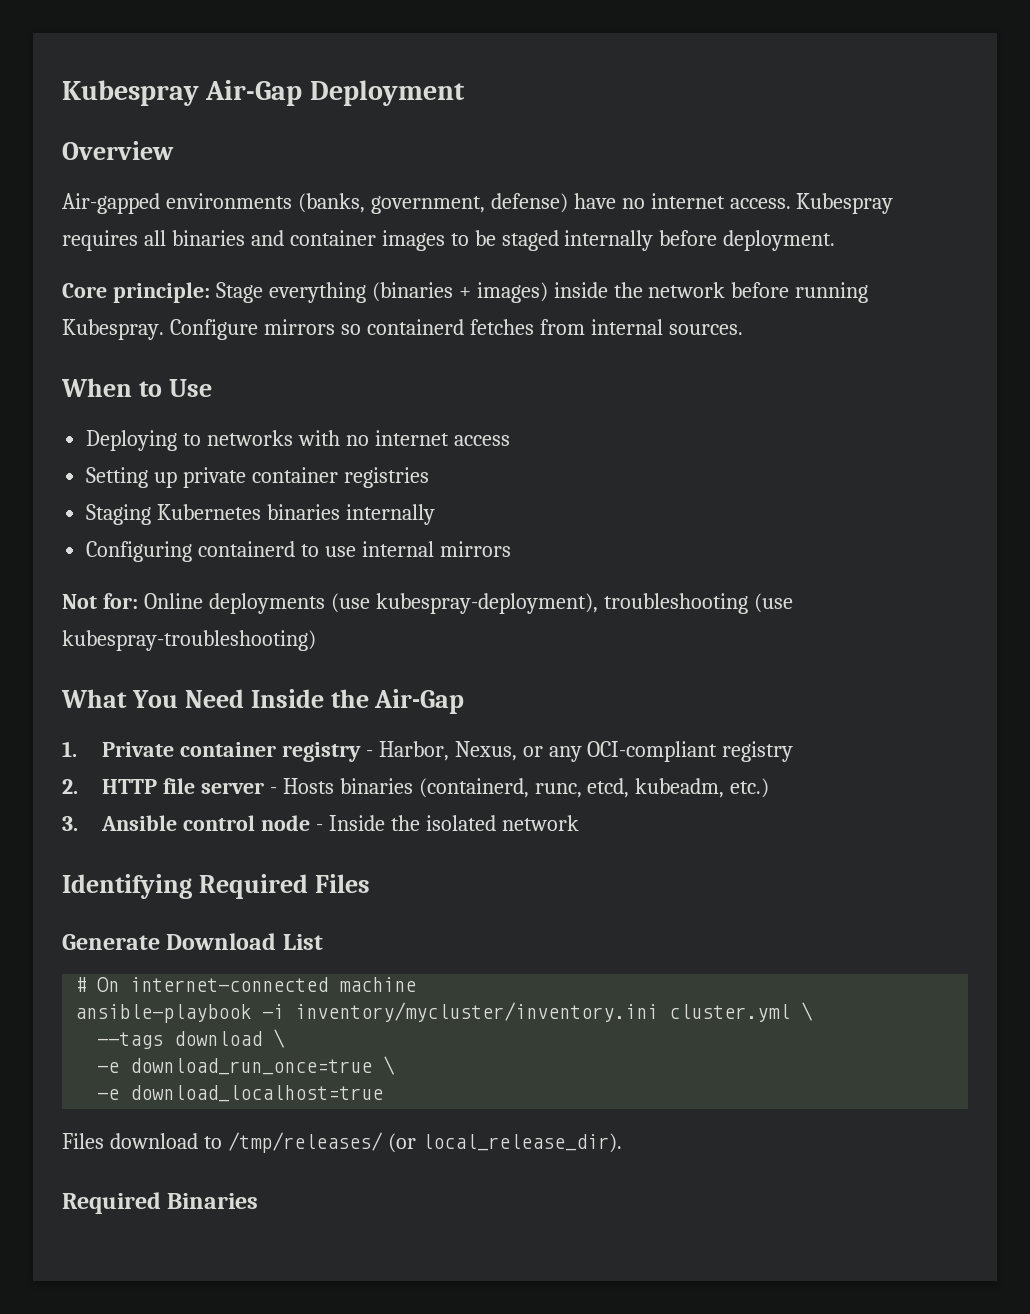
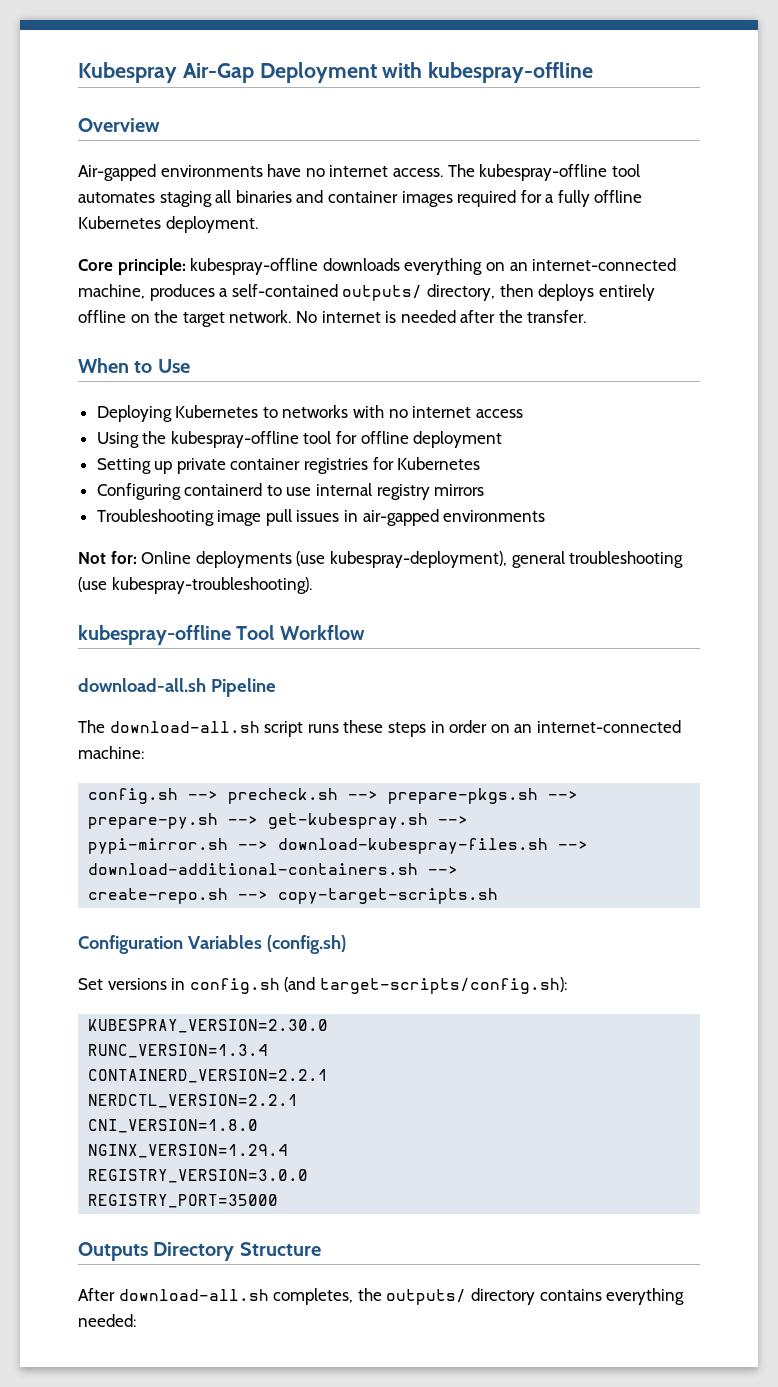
(465, 93) none -> [382,62,594,83] with kubespray-offline
[297,193,568,214] (banks, government, defense) -> (263, 171) none
[796,193,894,214] [62,230,138,251] Kubespray requires -> [447,164,640,181] [78,191,212,207] The kubespray-offline tool automates staging
[450,230,836,251] [62,282,869,303] [62,319,743,340] to be staged internally before deployment. // Core principle: Stage everything (binaries + images) inside the network before running Kubespray. Configure mirrors so containerd fetches from internal sources. -> [457,190,643,207] [78,216,258,233] [78,258,677,275] [78,284,655,301] [78,310,587,327] required for a fully offline Kubernetes deployment. // Core principle: kubespray-offline downloads everything on an internet-connected machine, produces a self-contained outputs/ directory, then deploys entirely offline on the target network. No internet is needed after the transfer.
(178, 440) none -> [175,405,259,418] Kubernetes
(510, 440) none -> [96,431,503,448] // Using the kubespray-offline tool for offline deployment
[86,504,436,525] // Staging Kubernetes binaries internally -> [372,457,481,470] for Kubernetes
[439,541,511,557] mirrors -> [376,484,485,500] [96,509,546,526] registry mirrors // Troubleshooting image pull issues in air-gapped environments
(598, 603) none -> [511,551,565,568] general
[62,630,316,651] [61,689,465,714] [62,741,794,762] [62,778,770,798] [62,815,579,831] [62,874,370,899] [62,933,323,950] [75,977,417,992] [75,1002,814,1023] [97,1029,286,1049] [97,1056,396,1075] [97,1085,384,1102] [62,1132,622,1153] [62,1192,259,1214] kubespray-troubleshooting) // What You Need Inside the Air-Gap // 1. Private container registry - Harbor, Nexus, or any OCI-compliant registry // 2. HTTP file server - Hosts binaries (containerd, runc, etcd, kubeadm, etc.) // 3. Ansible control node - Inside the isolated network // Identifying Required Files // Generate Download List // # On internet-connected machine // ansible-playbook -i inventory/mycluster/inventory.ini cluster.yml \ // --tags download \ // -e download_run_once=true \ // -e download_localhost=true // Files download to /tmp/releases/ (or local_release_dir). // Required Binaries -> [111,577,312,594] [78,625,365,645] [78,678,276,697] [78,720,681,737] [78,746,144,759] [88,788,579,804] [88,813,469,829] [88,838,589,854] [88,863,459,875] [88,888,499,904] [78,935,346,954] [78,977,567,994] [88,1019,329,1033] [88,1044,269,1058] [88,1069,329,1083] [88,1094,299,1108] [88,1119,259,1133] [88,1144,289,1158] [88,1169,309,1183] [88,1194,279,1208] [78,1242,321,1261] [78,1288,685,1305] [78,1314,136,1327] kubespray-troubleshooting). // kubespray-offline Tool Workflow // download-all.sh Pipeline // The download-all.sh script runs these steps in order on an internet-connected machine: // config.sh --> precheck.sh --> prepare-pkgs.sh --> prepare-py.sh --> get-kubespray.sh --> // pypi-mirror.sh --> download-kubespray-files.sh --> download-additional-containers.sh --> // create-repo.sh --> copy-target-scripts.sh // Configuration Variables (config.sh) // Set versions in config.sh (and target-scripts/config.sh): // KUBESPRAY_VERSION=2.30.0 // RUNC_VERSION=1.3.4 // CONTAINERD_VERSION=2.2.1 // NERDCTL_VERSION=2.2.1 // CNI_VERSION=1.8.0 // NGINX_VERSION=1.29.4 // REGISTRY_VERSION=3.0.0 // REGISTRY_PORT=35000 // Outputs Directory Structure // After download-all.sh completes, the outputs/ directory contains everything needed:

